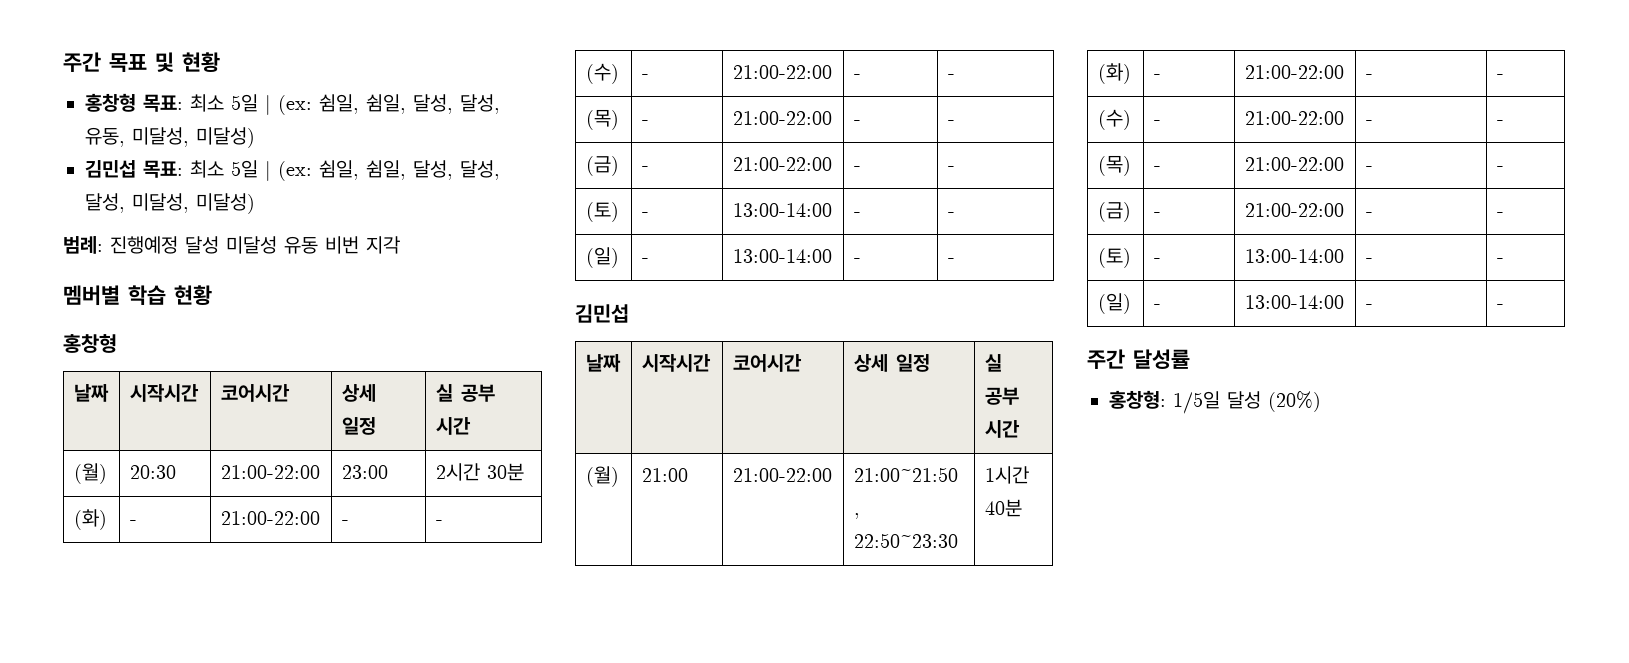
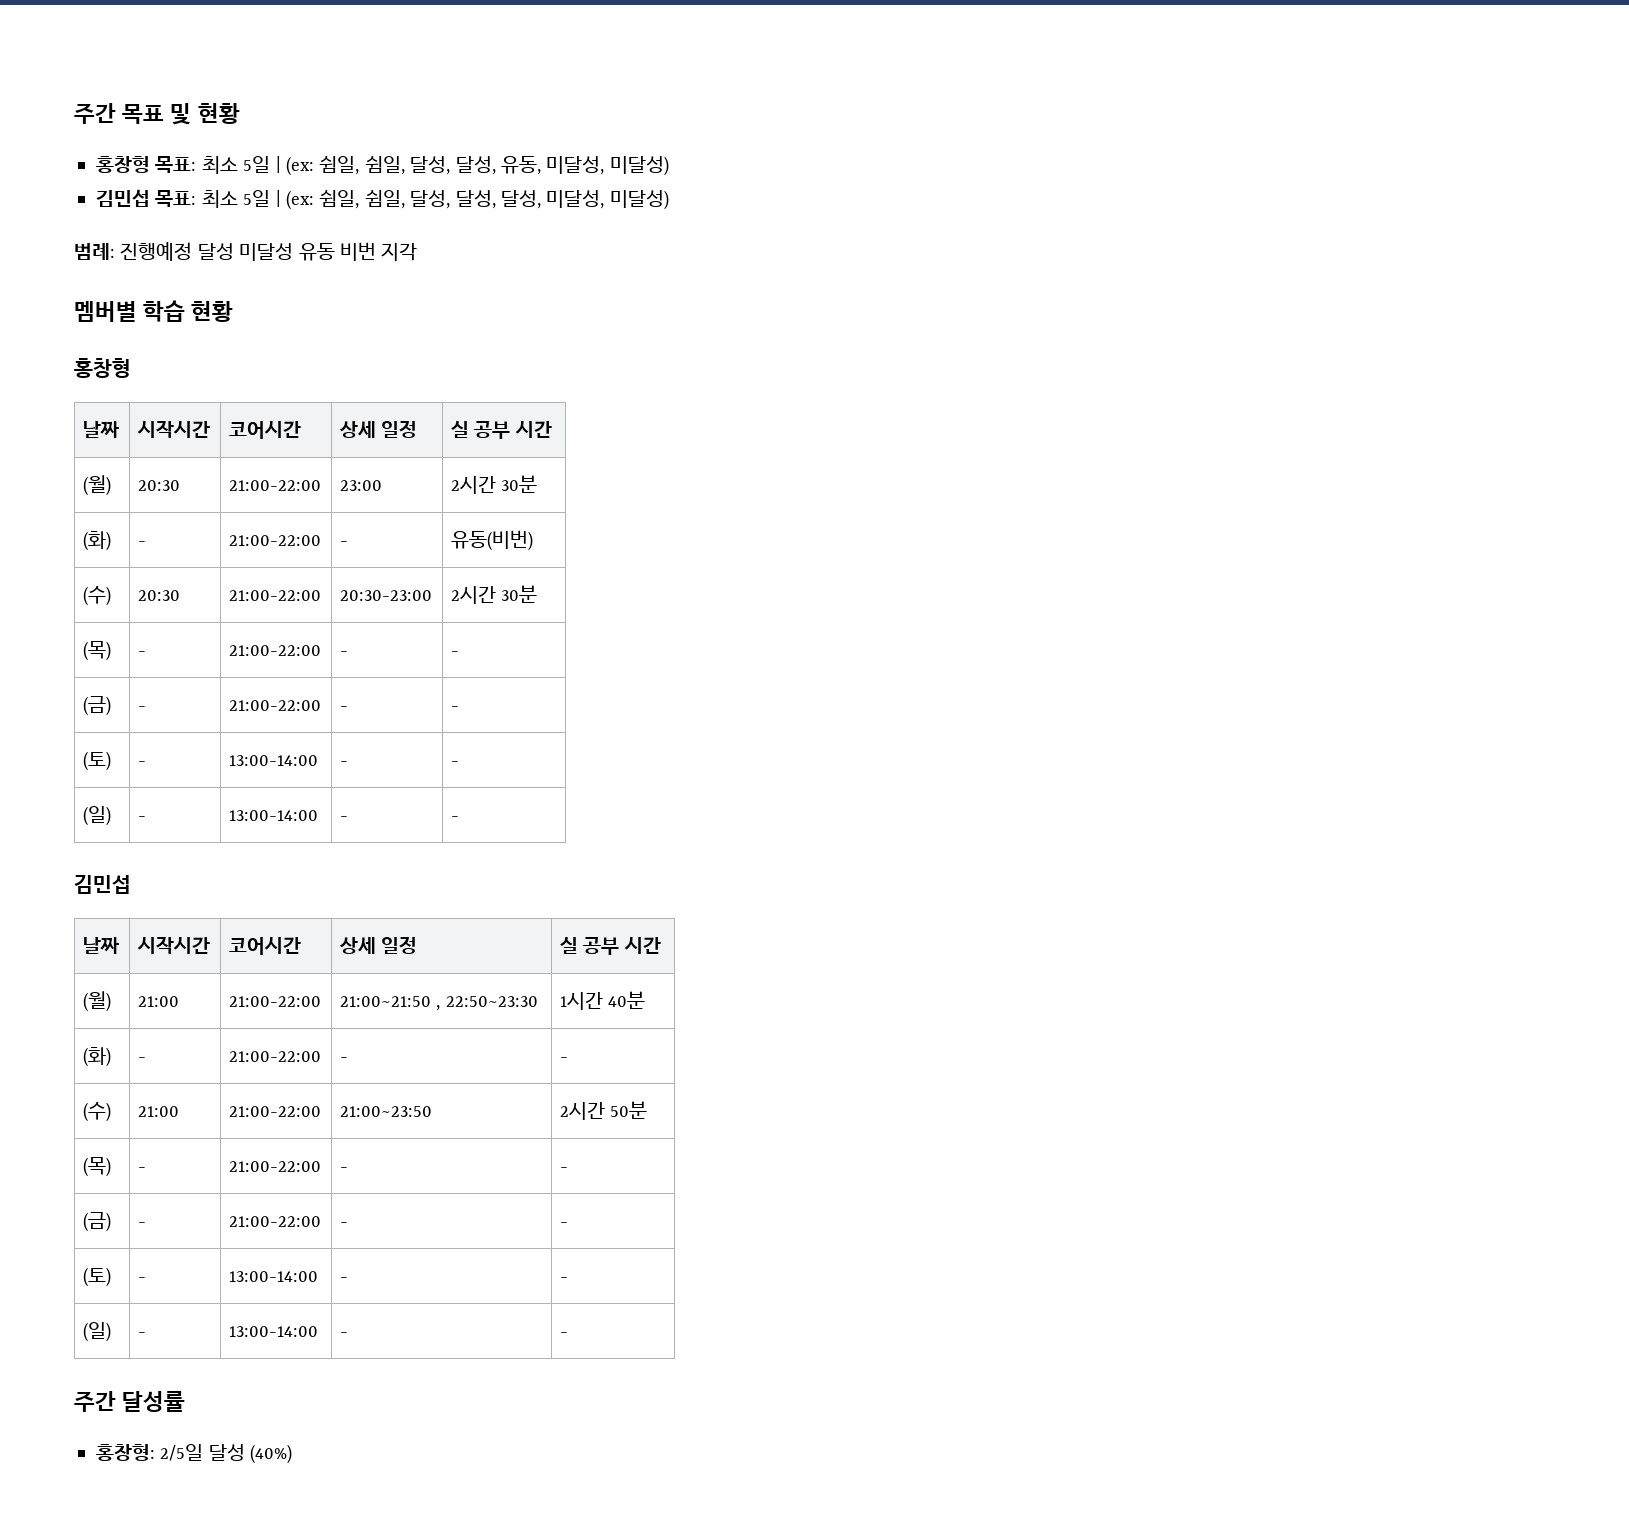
[435,520,443,525] [585,63,619,84] [641,74,649,79] [732,65,832,79] [853,74,861,79] [947,74,955,79] - // (수) | - | 21:00-22:00 | - | - -> [451,530,534,551] [83,586,112,606] [138,590,181,601] [229,590,322,601] [340,590,433,601] [451,585,538,604] 유동(비번) // (수) | 20:30 | 21:00-22:00 | 20:30-23:00 | 2시간 30분
[1153,120,1161,125] [1244,111,1344,125] [1365,120,1373,125] [1496,120,1504,125] - | 21:00-22:00 | - | - -> [138,1106,180,1117] [229,1106,322,1117] [340,1106,433,1117] [560,1101,648,1120] 21:00 | 21:00-22:00 | 21:00~23:50 | 2시간 50분
[1173,391,1321,414] 1/5일 달성 (20%) -> [160,1444,293,1464] 2/5일 달성 (40%)

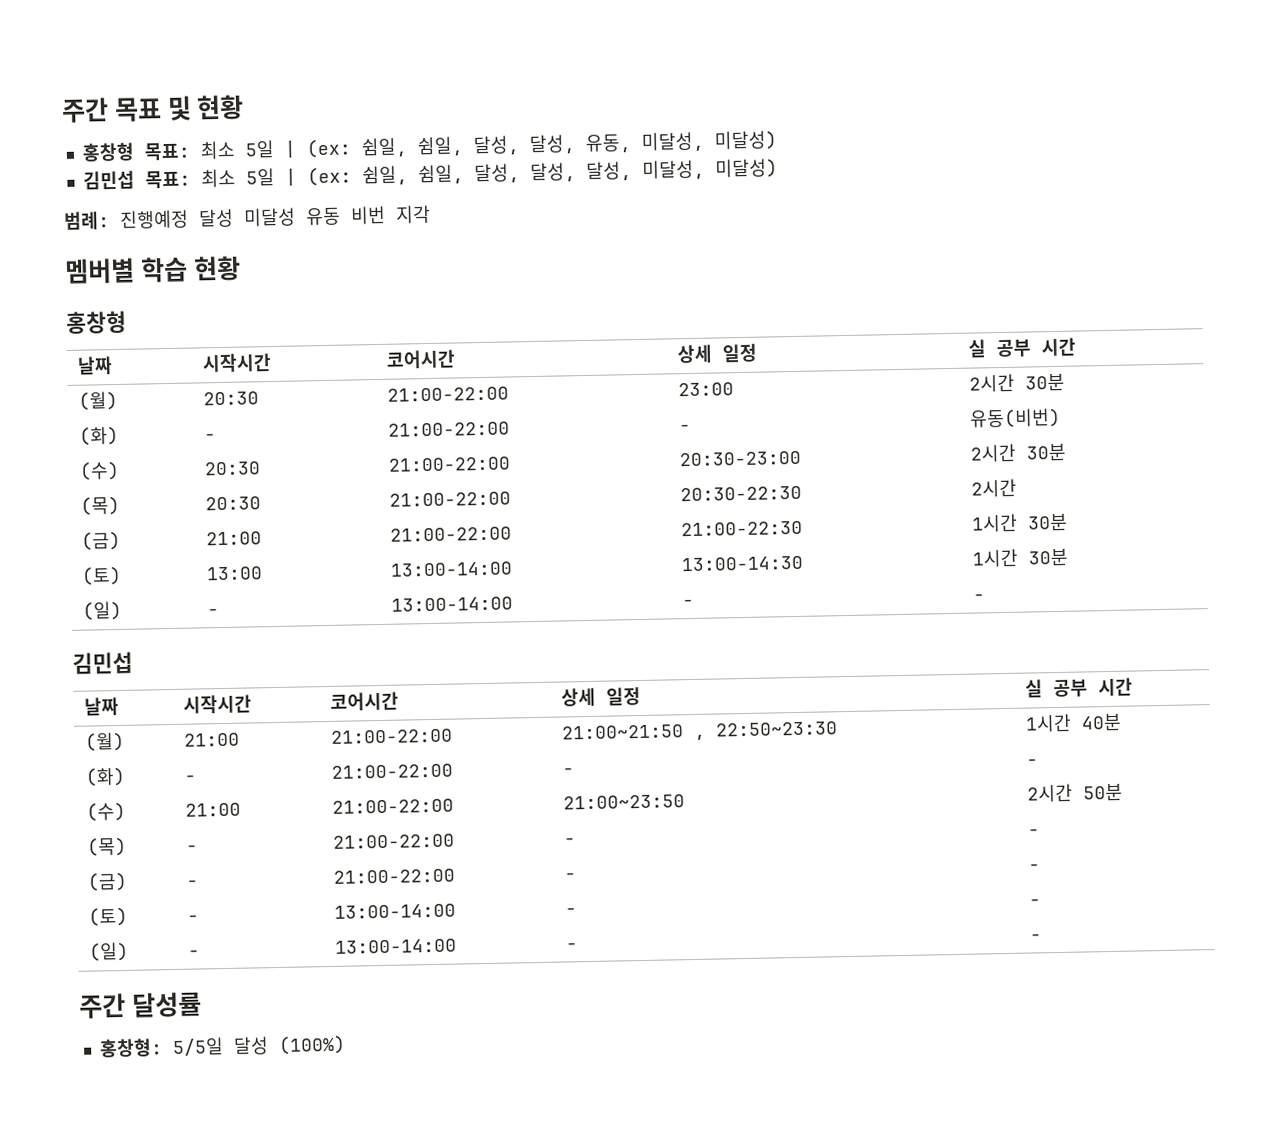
[138,651,147,656] [229,645,322,656] [340,651,349,656] [451,651,460,656] [83,696,112,716] [138,706,147,711] [229,700,322,711] [340,706,349,711] [451,706,460,711] [83,751,112,771] [138,761,147,766] [229,755,319,766] [340,761,349,766] [451,761,460,766] - | 21:00-22:00 | - | - // (금) | - | 21:00-22:00 | - | - // (토) | - | 13:00-14:00 | - | - -> [205,496,262,511] [389,491,512,507] [680,485,803,502] [971,478,1018,498] [81,530,122,551] [206,531,263,546] [390,526,513,542] [681,520,804,537] [972,513,1069,533] [81,565,123,586] [206,566,264,581] [390,561,514,577] [681,555,805,572] [972,548,1070,568] 20:30 | 21:00-22:00 | 20:30-22:30 | 2시간 // (금) | 21:00 | 21:00-22:00 | 21:00-22:30 | 1시간 30분 // (토) | 13:00 | 13:00-14:00 | 13:00-14:30 | 1시간 30분
[160,1444,293,1464] 2/5일 달성 (40%) -> [171,1034,346,1057] 5/5일 달성 (100%)

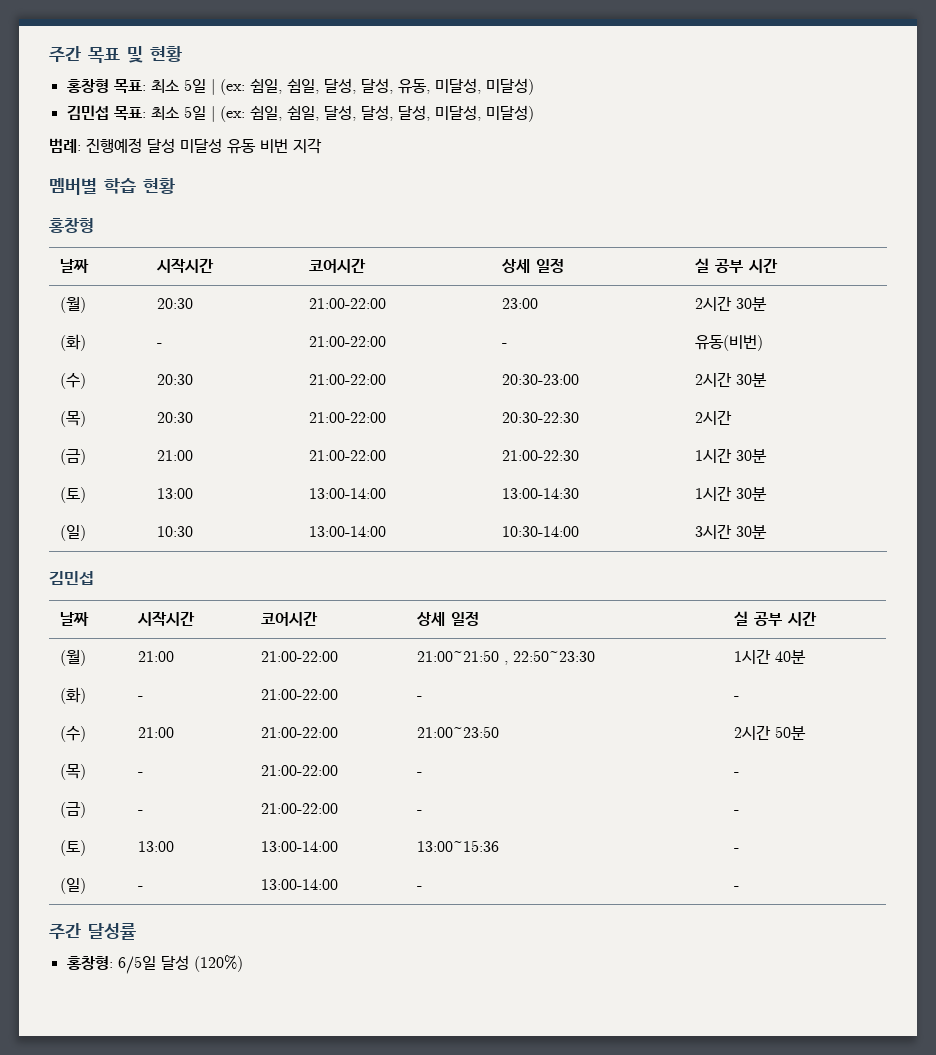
[207,608,220,616] [391,596,514,612] [682,598,695,607] [973,593,986,601] - | 13:00-14:00 | - | - -> [156,526,193,537] [308,526,386,537] [501,526,579,537] [694,524,767,539] 10:30 | 13:00-14:00 | 10:30-14:00 | 3시간 30분
[187,914,200,922] [334,903,457,919] [565,907,578,915] - | 13:00-14:00 | - -> [137,841,174,852] [260,841,338,852] [416,840,499,852] 13:00 | 13:00-14:00 | 13:00~15:36
[171,1034,346,1057] 5/5일 달성 (100%) -> [117,955,243,974] 6/5일 달성 (120%)

